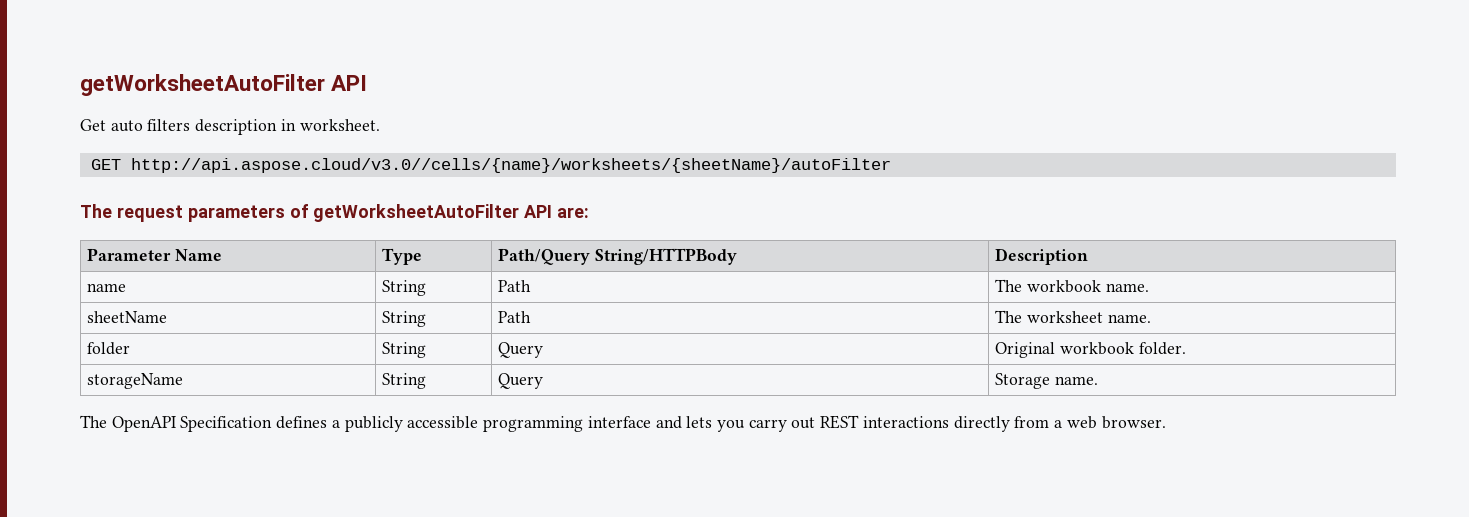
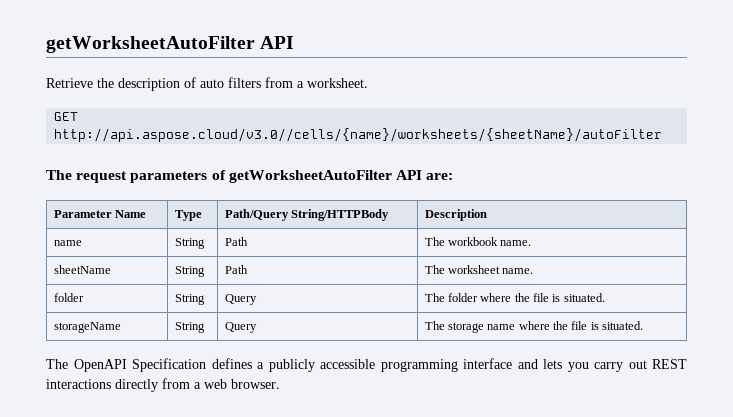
[80,119,296,135] Get auto filters description in -> [46,77,304,91] Retrieve the description of auto filters from a
[995,342,1186,358] [87,373,184,389] [382,373,427,389] [498,373,544,389] [995,373,1099,389] Original workbook folder. // storageName | String | Query | Storage name. -> [424,293,605,302] [53,322,121,333] [174,322,205,333] [224,322,257,333] [424,321,644,333] The folder where the file is situated. // storageName | String | Query | The storage name where the file is situated.

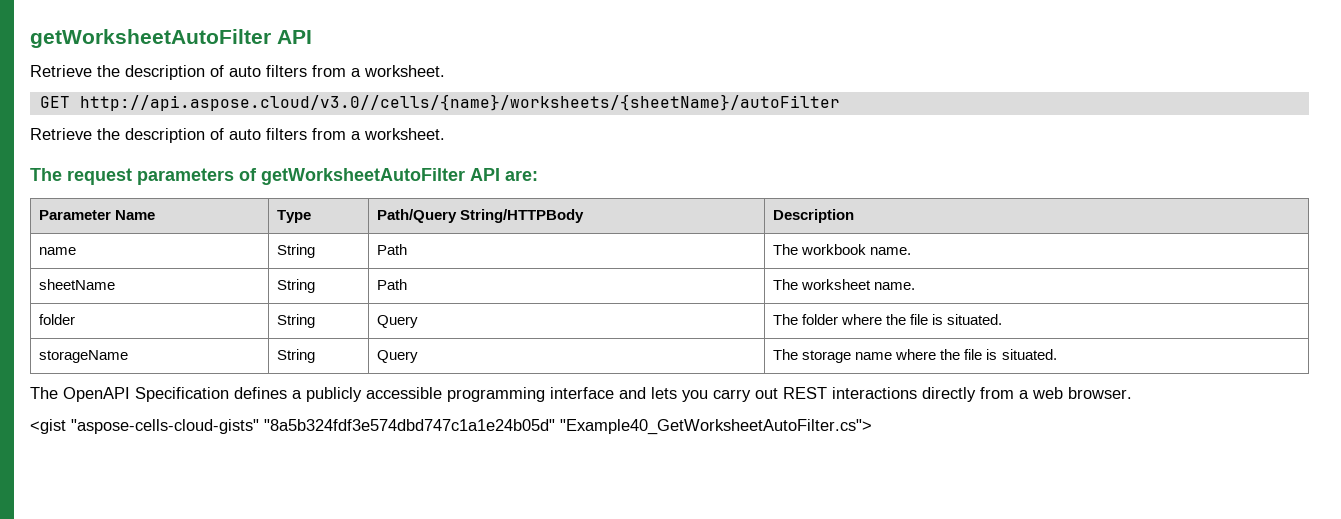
(663, 135) none -> [30,128,445,143] // Retrieve the description of auto filters from a worksheet.
(280, 384) none -> [30,419,872,435] // <gist "aspose-cells-cloud-gists" "8a5b324fdf3e574dbd747c1a1e24b05d" "Example40_GetWorksheetAutoFilter.cs">

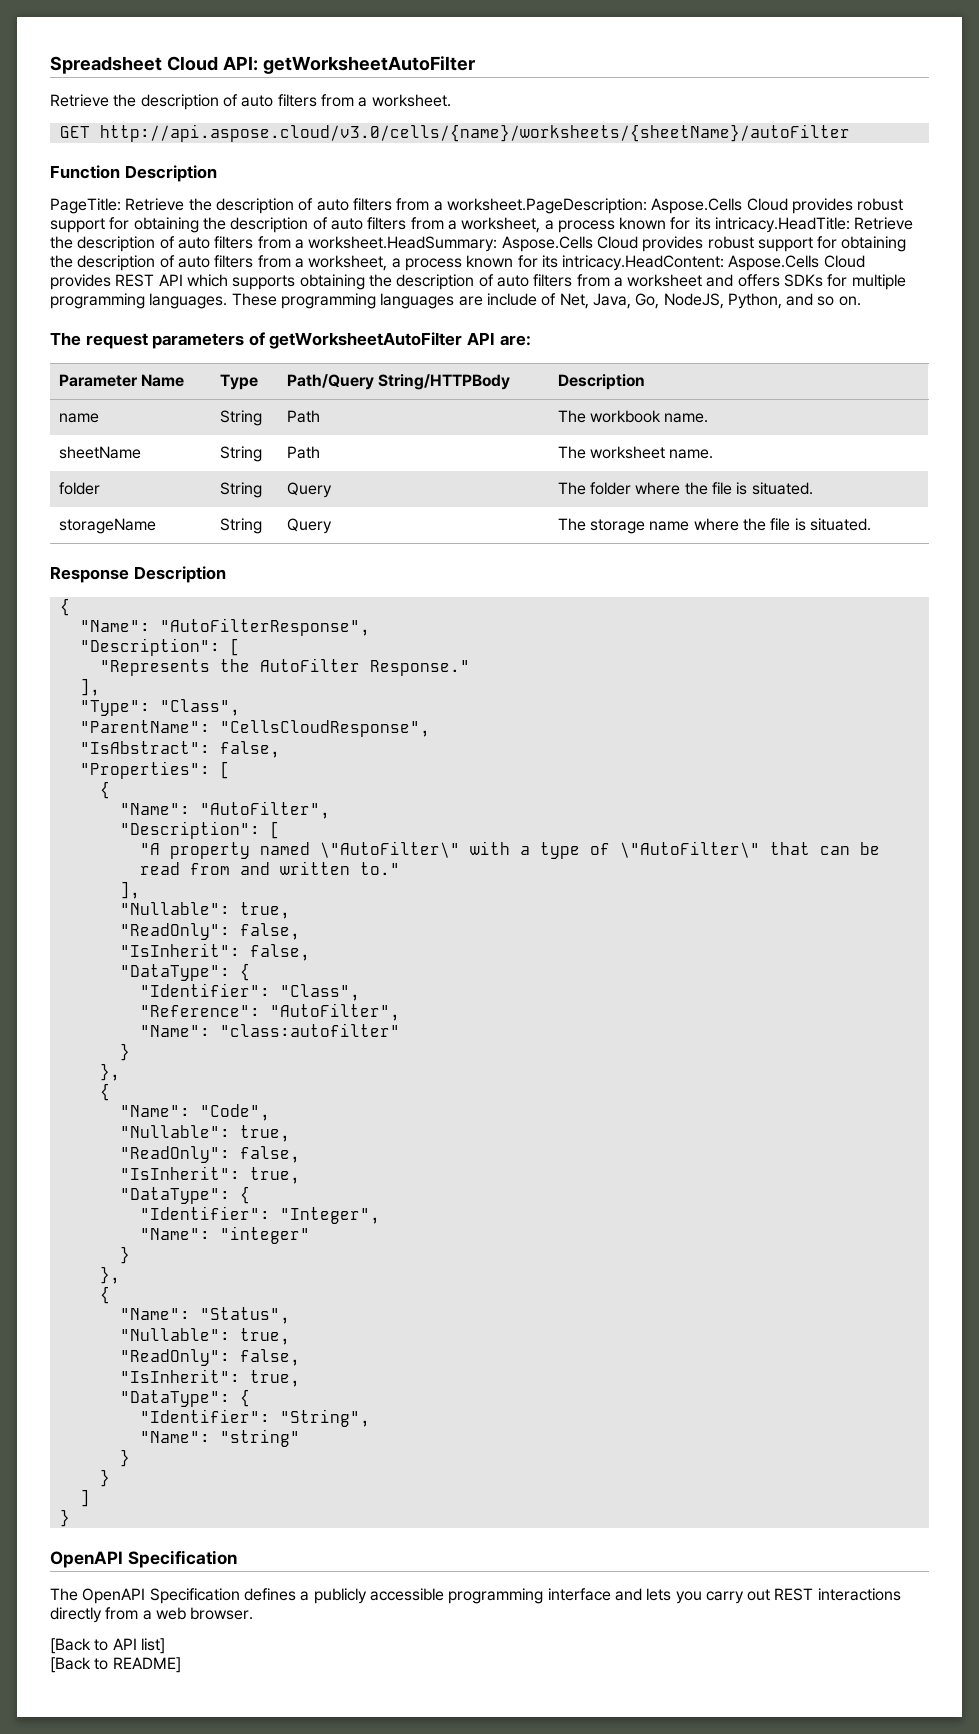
[30,29,312,48] getWorksheetAutoFilter API -> [50,56,475,74] Spreadsheet Cloud API: getWorksheetAutoFilter
[79,94,840,111] [30,128,445,143] http://api.aspose.cloud/v3.0//cells/{name}/worksheets/{sheetName}/autoFilter // Retrieve the description of auto filters from a worksheet. -> [99,124,850,142] [50,165,217,182] [50,198,904,214] [50,217,914,233] [50,236,907,252] [50,255,865,271] [50,274,906,290] [50,293,861,309] http://api.aspose.cloud/v3.0/cells/{name}/worksheets/{sheetName}/autoFilter // Function Description // PageTitle: Retrieve the description of auto filters from a worksheet.PageDescription: Aspose.Cells Cloud provides robust support for obtaining the description of auto filters from a worksheet, a process known for its intricacy.HeadTitle: Retrieve the description of auto filters from a worksheet.HeadSummary: Aspose.Cells Cloud provides robust support for obtaining the description of auto filters from a worksheet, a process known for its intricacy.HeadContent: Aspose.Cells Cloud provides REST API which supports obtaining the description of auto filters from a worksheet and offers SDKs for multiple programming languages. These programming languages are include of Net, Java, Go, NodeJS, Python, and so on.
(1057, 354) none -> [50,566,226,583] [59,598,70,616] [79,618,370,636] [79,638,240,656] [99,658,470,676] [79,678,100,696] [79,699,240,716] [79,720,430,737] [79,741,280,758] [79,761,230,779] [99,781,110,799] [119,801,330,819] [119,821,280,839] [139,841,880,859] [139,861,400,875] [119,881,140,899] [119,902,290,919] [119,923,300,940] [119,943,310,961] [119,963,250,981] [139,983,360,1001] [139,1003,400,1021] [139,1023,400,1037] [119,1043,130,1061] [99,1063,120,1081] [99,1083,110,1101] [119,1104,270,1121] [119,1125,290,1142] [119,1146,300,1163] [119,1166,300,1184] [119,1186,250,1204] [139,1206,380,1224] [139,1226,310,1244] [119,1246,130,1264] [99,1266,120,1284] [99,1286,110,1304] [119,1307,290,1324] [119,1328,290,1345] [119,1349,300,1366] [119,1369,300,1387] [119,1389,250,1407] [139,1409,370,1427] [139,1429,300,1447] [119,1449,130,1467] [99,1469,110,1487] [79,1489,90,1507] [59,1509,70,1527] [50,1550,237,1568] // Response Description // { // "Name": "AutoFilterResponse", // "Description": [ // "Represents the AutoFilter Response." // ], // "Type": "Class", // "ParentName": "CellsCloudResponse", // "IsAbstract": false, // "Properties": [ // { // "Name": "AutoFilter", // "Description": [ // "A property named \"AutoFilter\" with a type of \"AutoFilter\" that can be read from and written to." // ], // "Nullable": true, // "ReadOnly": false, // "IsInherit": false, // "DataType": { // "Identifier": "Class", // "Reference": "AutoFilter", // "Name": "class:autofilter" // } // }, // { // "Name": "Code", // "Nullable": true, // "ReadOnly": false, // "IsInherit": true, // "DataType": { // "Identifier": "Integer", // "Name": "integer" // } // }, // { // "Name": "Status", // "Nullable": true, // "ReadOnly": false, // "IsInherit": true, // "DataType": { // "Identifier": "String", // "Name": "string" // } // } // ] // } // OpenAPI Specification
[30,419,872,435] <gist "aspose-cells-cloud-gists" "8a5b324fdf3e574dbd747c1a1e24b05d" "Example40_GetWorksheetAutoFilter.cs"> -> [50,1638,165,1654] [50,1657,181,1673] [Back to API list] // [Back to README]

